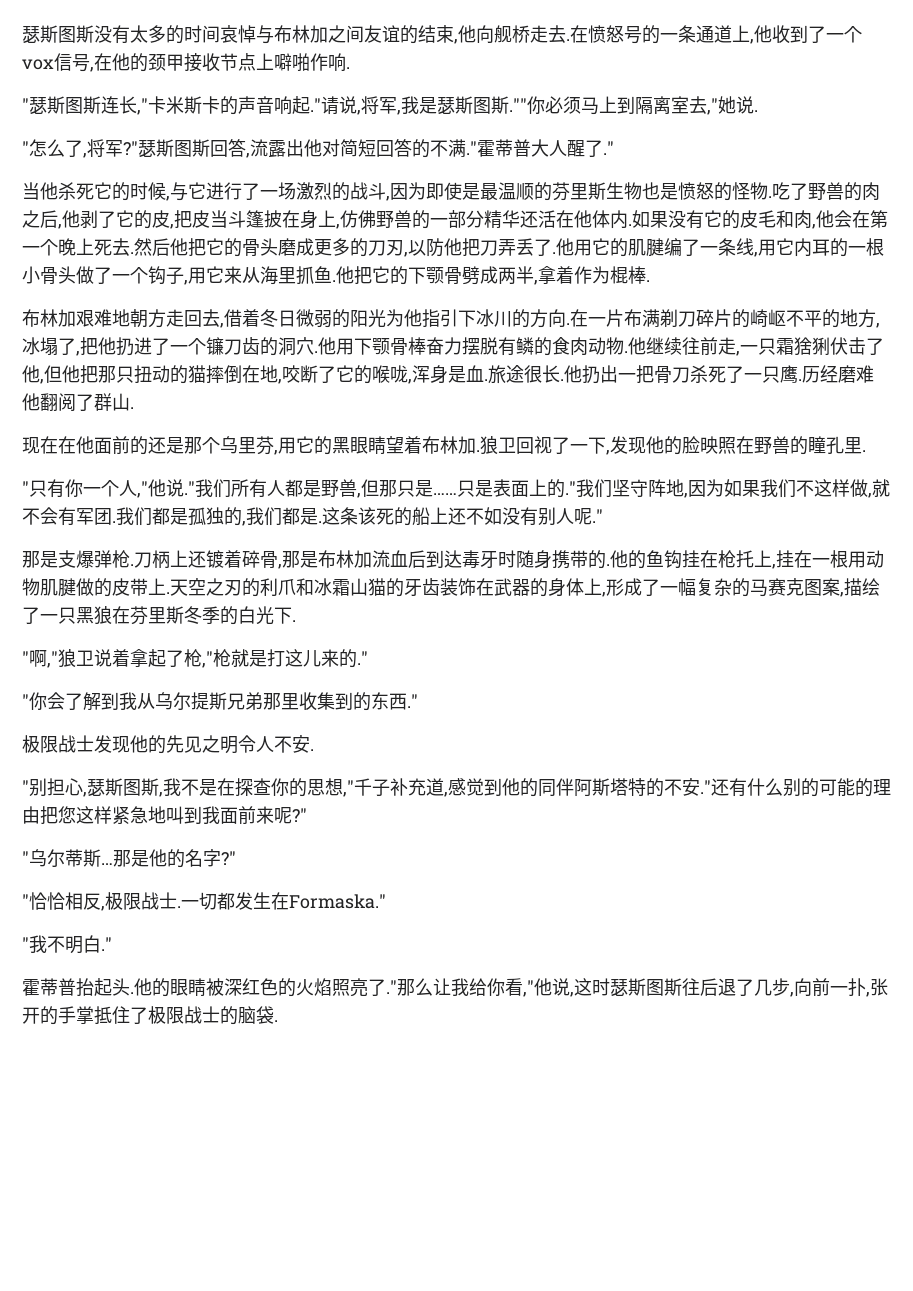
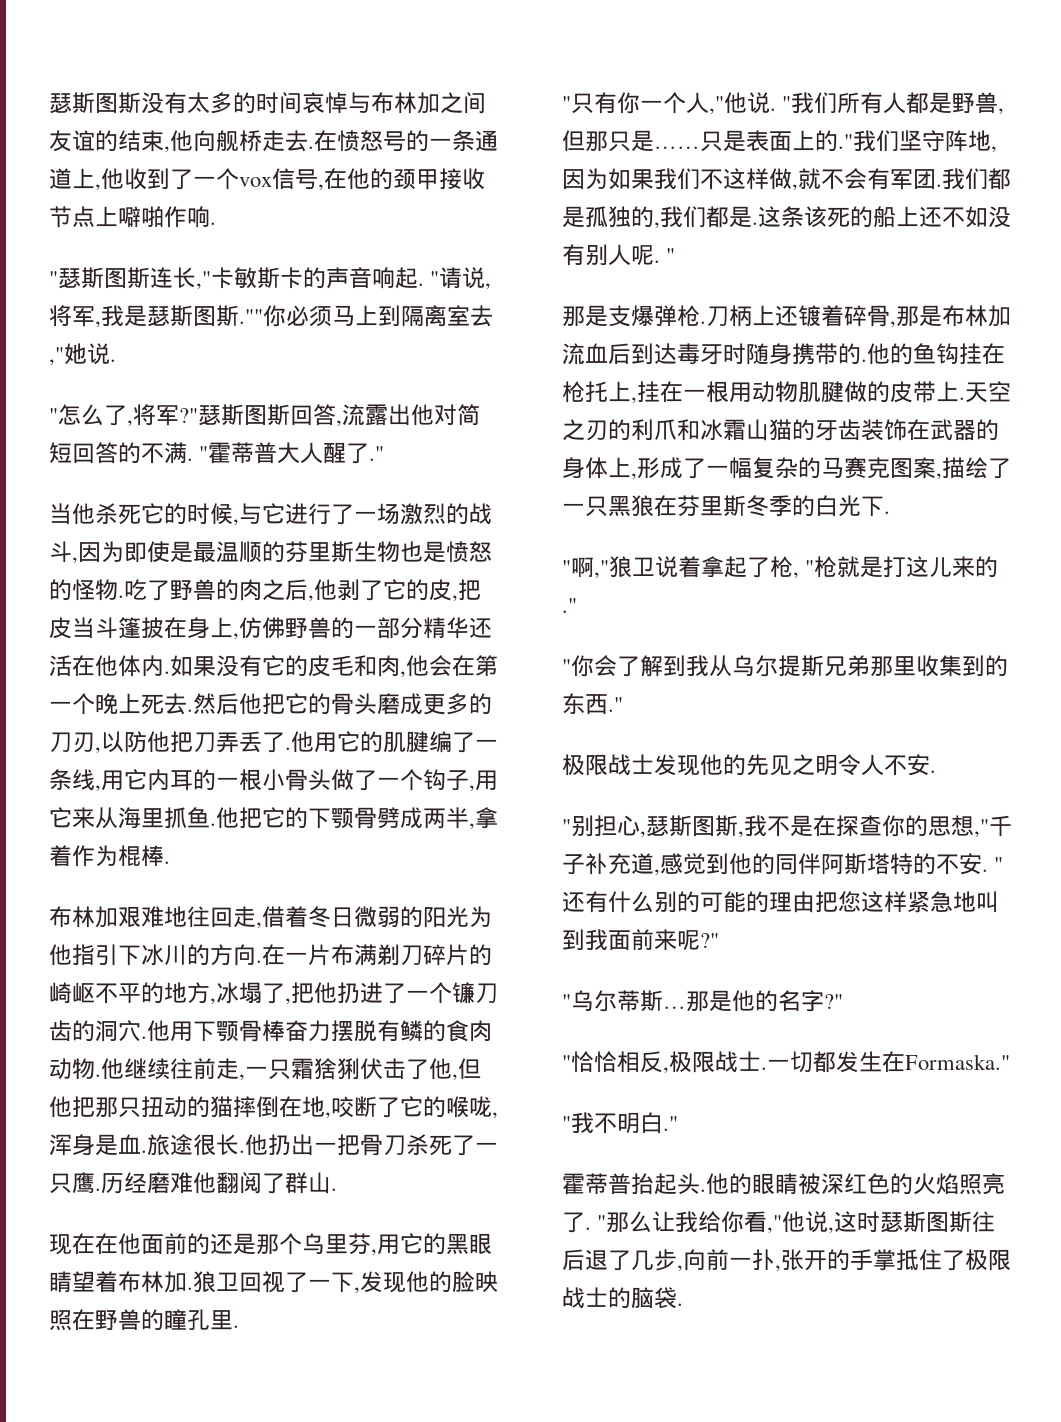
[166,96,184,114] 米 -> [234,267,257,289] 敏
[310,98,321,112] ." -> [418,271,440,286] . "
[466,141,477,155] ." -> [187,446,209,461] . "
[130,309,220,328] 朝方走回去 -> [187,906,256,928] 往回走
[184,481,195,495] ." -> [770,96,792,111] . "
[592,509,603,523] ." -> [654,248,676,263] . "
[202,651,213,668] ," -> [793,560,815,579] , "
[700,780,711,794] ." -> [982,857,1004,872] . "
[386,980,397,994] ." -> [585,1215,607,1230] . "

